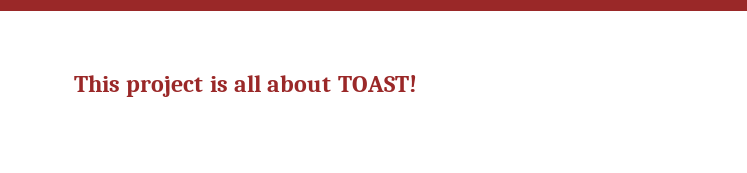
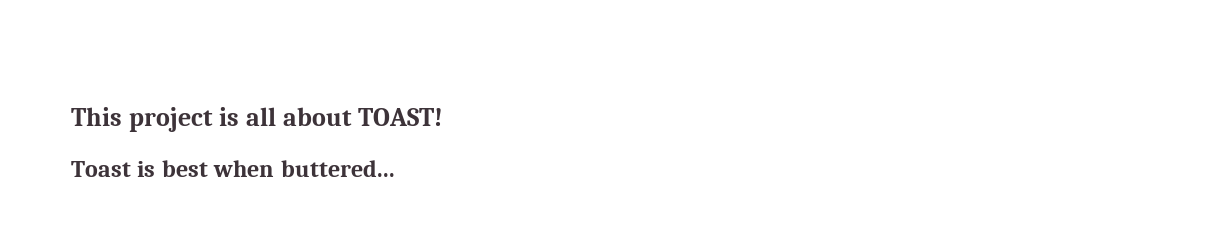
(417, 83) none -> [71,160,395,177] // Toast is best when buttered...

